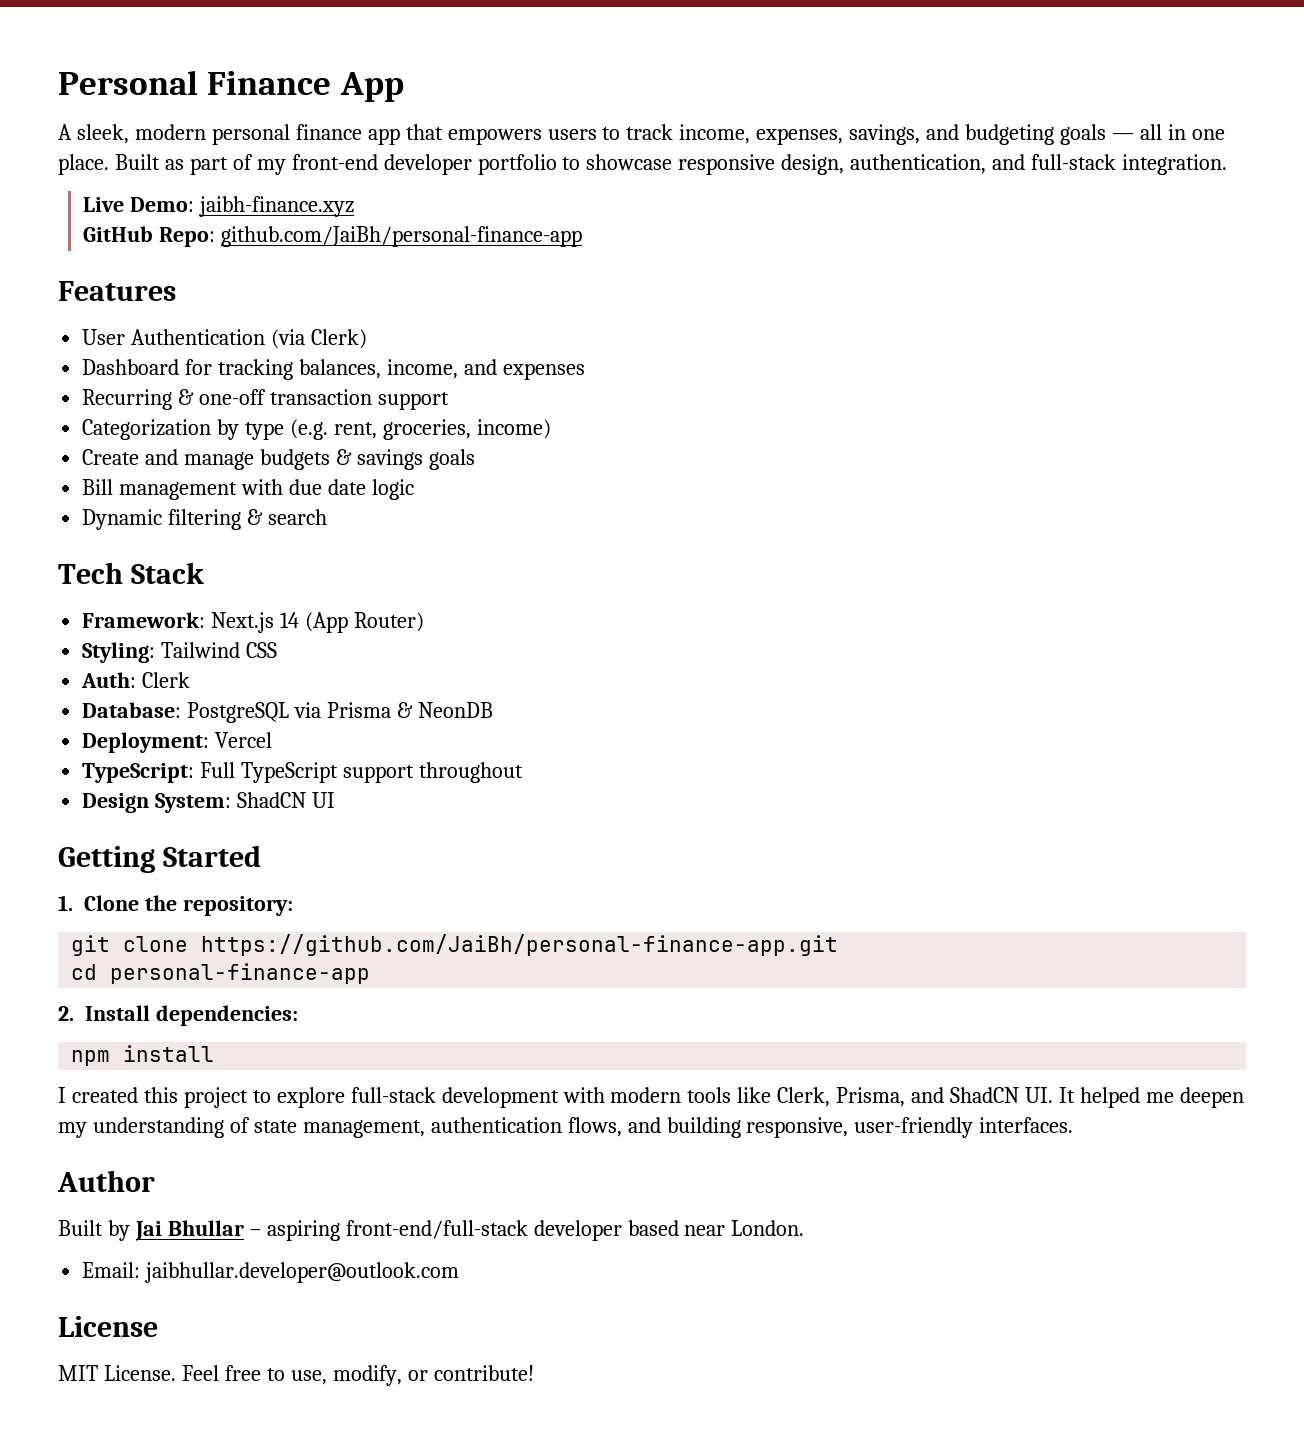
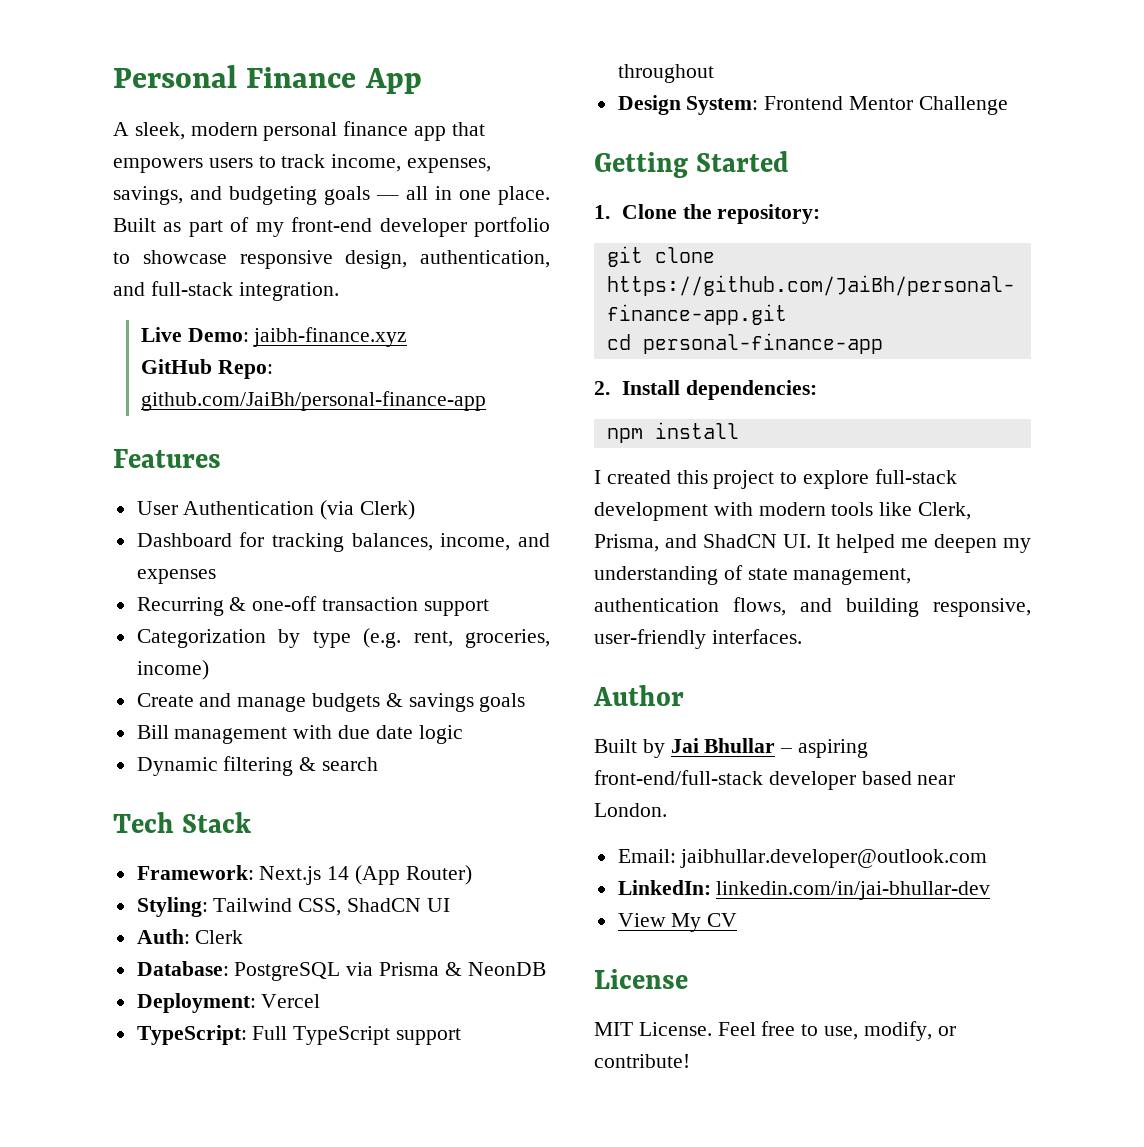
[246,642,278,658] CSS -> [298,898,450,916] CSS, ShadCN UI
[237,792,336,808] ShadCN UI -> [764,96,1008,115] Frontend Mentor Challenge
(460, 1272) none -> [617,880,991,900] [617,913,738,932] // LinkedIn: linkedin.com/in/jai-bhullar-dev // View My CV

